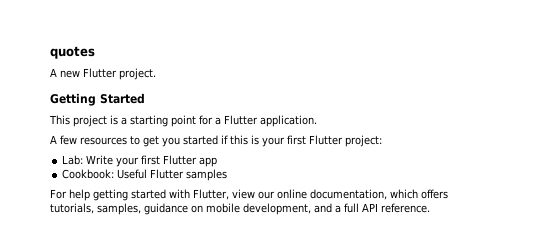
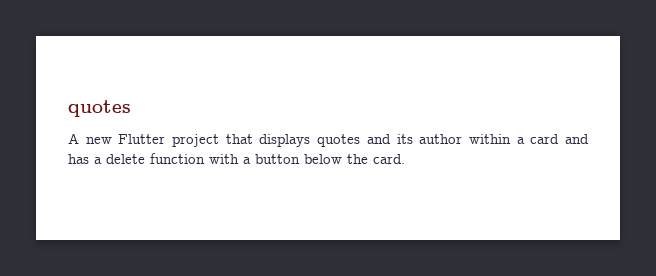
[119,68,156,80] [50,93,145,106] [49,115,317,127] [50,135,382,147] [62,155,218,167] [62,169,228,181] [50,189,448,201] [50,203,430,215] project. // Getting Started // This project is a starting point for a Flutter application. // A few resources to get you started if this is your first Flutter project: // Lab: Write your first Flutter app // Cookbook: Useful Flutter samples // For help getting started with Flutter, view our online documentation, which offers tutorials, samples, guidance on mobile development, and a full API reference. -> [172,134,589,147] [68,153,405,164] project that displays quotes and its author within a card and has a delete function with a button below the card.

